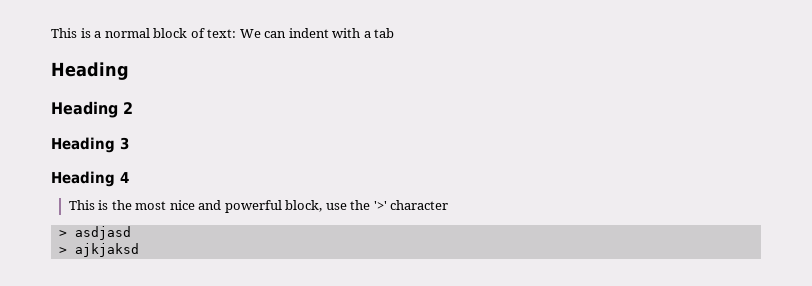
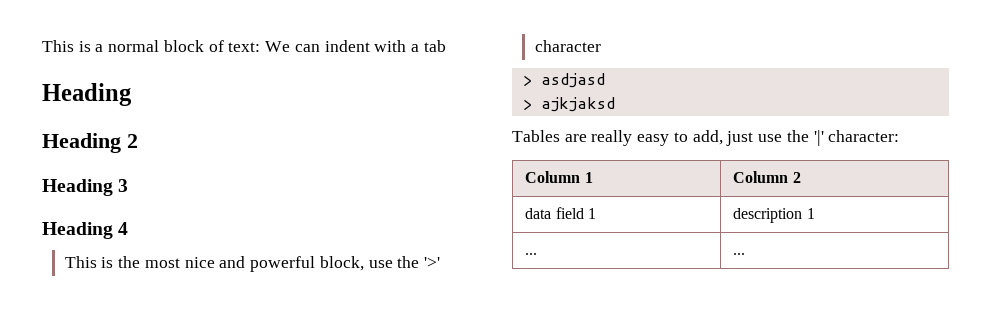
(139, 250) none -> [512,130,900,146] [525,171,593,183] [733,171,801,183] [525,207,596,219] [733,208,815,223] [525,253,538,255] [733,253,746,255] // Tables are really easy to add, just use the '|' character: // Column 1 | Column 2 // data field 1 | description 1 // ... | ...

